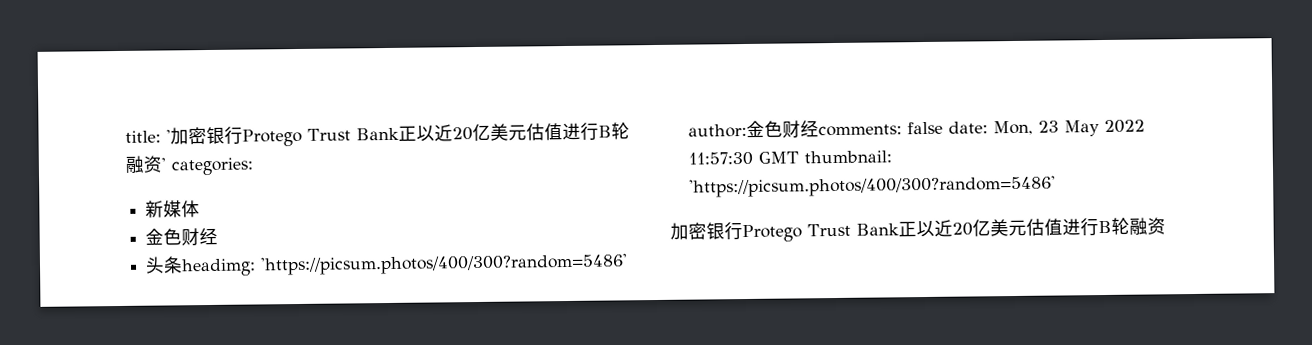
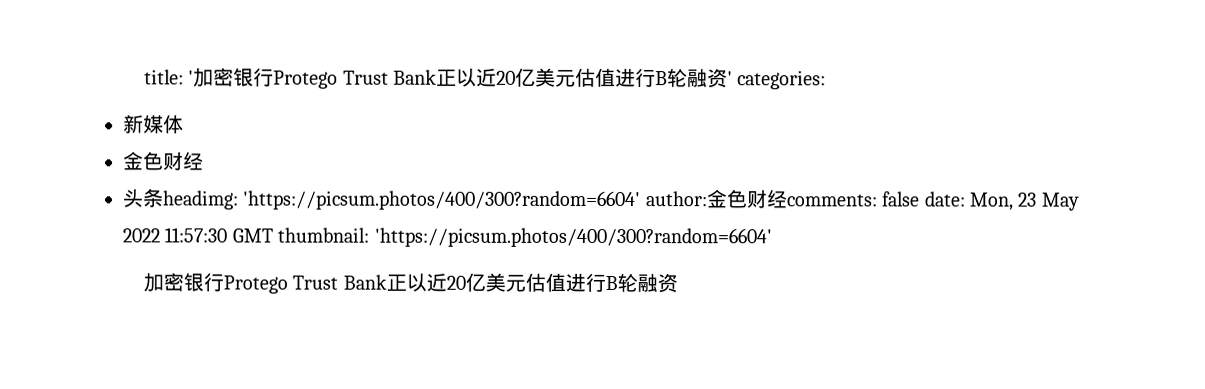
[260,253,629,276] 'https://picsum.photos/400/300?random=5486' -> [242,190,642,211] 'https://picsum.photos/400/300?random=6604'
[689,175,1057,198] 'https://picsum.photos/400/300?random=5486' -> [373,227,772,248] 'https://picsum.photos/400/300?random=6604'

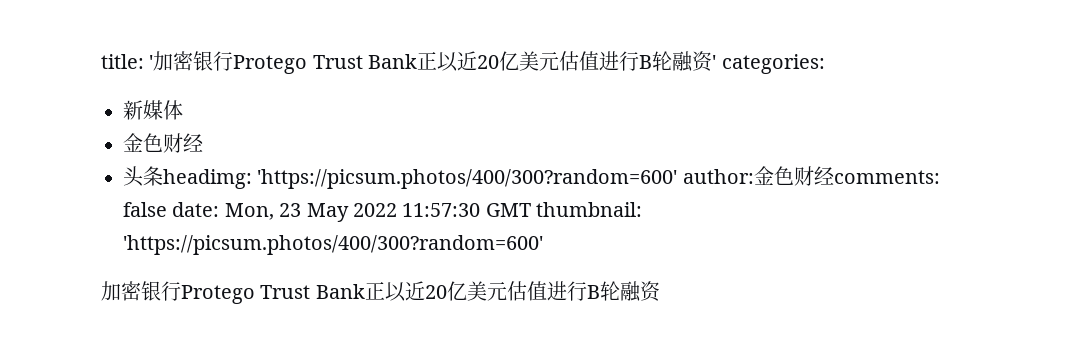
[242,190,642,211] 'https://picsum.photos/400/300?random=6604' -> [257,169,678,189] 'https://picsum.photos/400/300?random=600'
[373,227,772,248] 'https://picsum.photos/400/300?random=6604' -> [123,235,543,255] 'https://picsum.photos/400/300?random=600'

